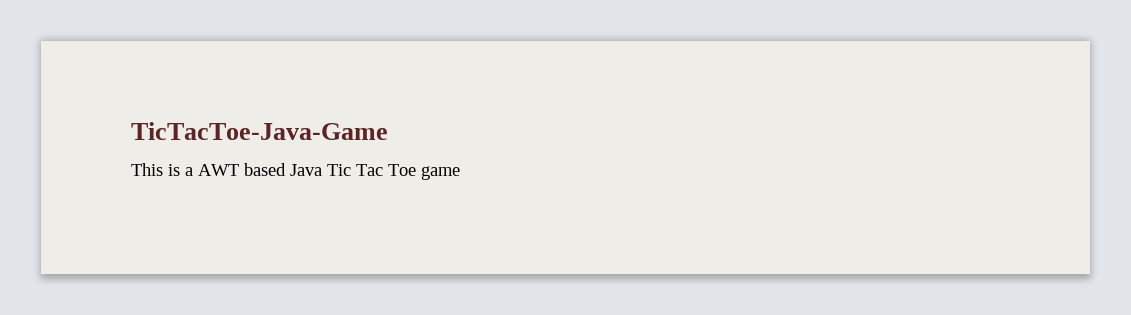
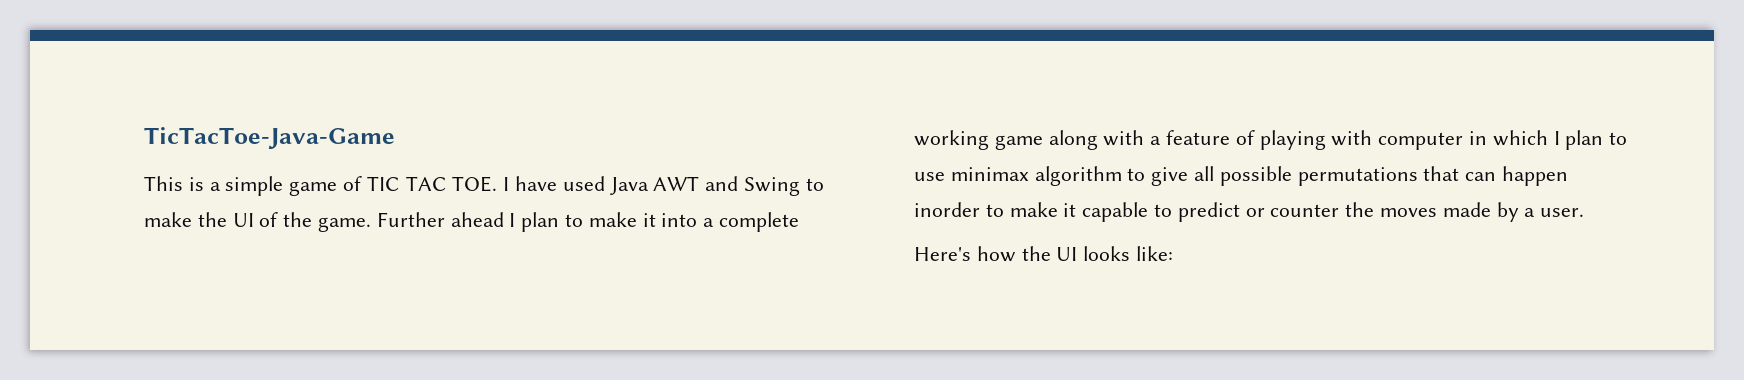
[198,163,460,180] AWT based Java Tic Tac Toe game -> [225,176,824,196] [144,212,800,232] [914,130,1628,150] [914,166,1569,186] [914,202,1585,222] [914,246,1174,262] simple game of TIC TAC TOE. I have used Java AWT and Swing to make the UI of the game. Further ahead I plan to make it into a complete working game along with a feature of playing with computer in which I plan to use minimax algorithm to give all possible permutations that can happen inorder to make it capable to predict or counter the moves made by a user. // Here's how the UI looks like:

